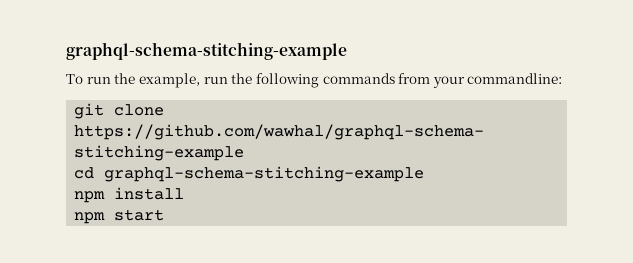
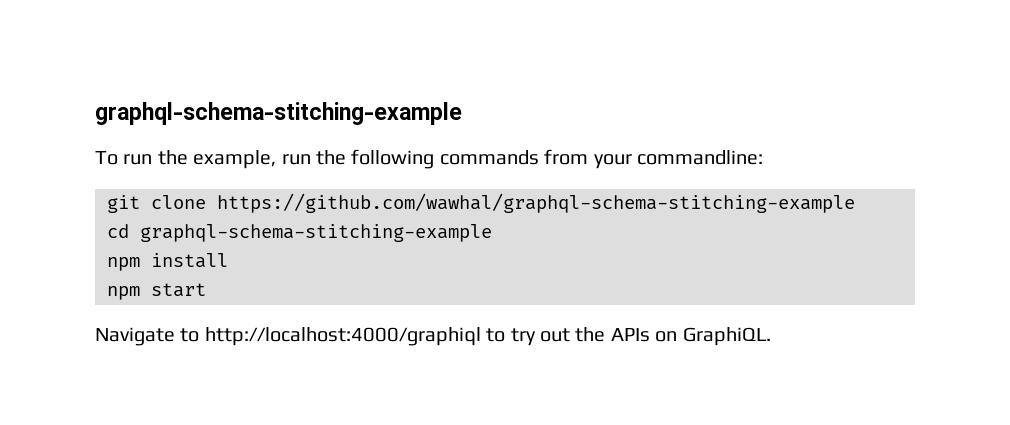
(165, 215) none -> [95,327,771,346] // Navigate to http://localhost:4000/graphiql to try out the APIs on GraphiQL.

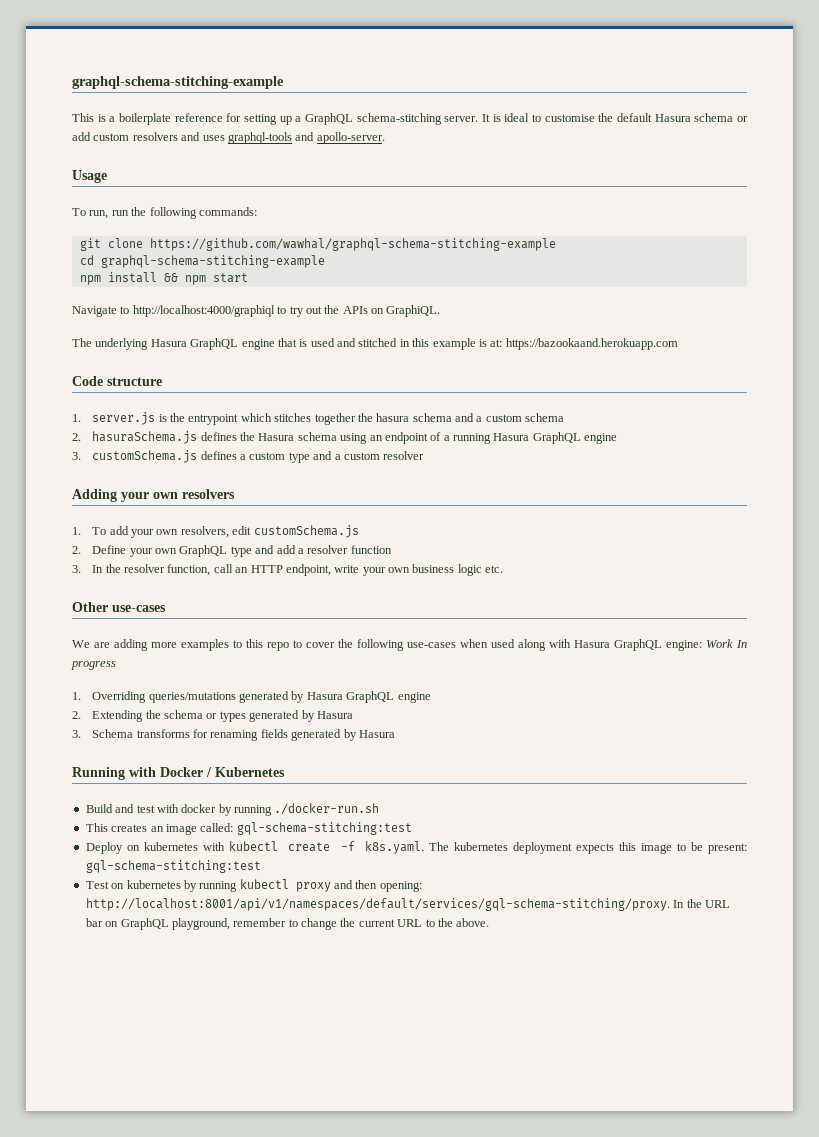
[95,102,462,125] [95,149,763,169] graphql-schema-stitching-example // To run the example, run the following commands from your commandline: -> [72,76,284,89] [72,113,748,125] [72,132,385,144] [72,170,107,183] [72,207,257,219] graphql-schema-stitching-example // This is a boilerplate reference for setting up a GraphQL schema-stitching server. It is ideal to customise the default Hasura schema or add custom resolvers and uses graphql-tools and apollo-server. // Usage // To run, run the following commands:
(228, 260) // -> [163,273,178,282] &&
(771, 336) none -> [72,338,678,350] [72,376,162,386] [72,412,565,425] [72,431,618,444] [72,450,425,463] [72,489,235,502] [72,525,359,538] [72,545,392,557] [72,564,504,576] [72,602,166,612] [72,639,747,651] [71,661,116,670] [72,691,431,703] [72,710,353,722] [72,729,395,741] [72,767,285,780] [85,803,380,816] [85,822,412,835] [85,841,748,854] [85,860,261,873] [85,879,422,892] [85,898,730,911] [85,918,490,930] // The underlying Hasura GraphQL engine that is used and stitched in this example is at: https://bazookaand.herokuapp.com // Code structure // 1. server.js is the entrypoint which stitches together the hasura schema and a custom schema // 2. hasuraSchema.js defines the Hasura schema using an endpoint of a running Hasura GraphQL engine // 3. customSchema.js defines a custom type and a custom resolver // Adding your own resolvers // 1. To add your own resolvers, edit customSchema.js // 2. Define your own GraphQL type and add a resolver function // 3. In the resolver function, call an HTTP endpoint, write your own business logic etc. // Other use-cases // We are adding more examples to this repo to cover the following use-cases when used along with Hasura GraphQL engine: Work In progress // 1. Overriding queries/mutations generated by Hasura GraphQL engine // 2. Extending the schema or types generated by Hasura // 3. Schema transforms for renaming fields generated by Hasura // Running with Docker / Kubernetes // Build and test with docker by running ./docker-run.sh // This creates an image called: gql-schema-stitching:test // Deploy on kubernetes with kubectl create -f k8s.yaml. The kubernetes deployment expects this image to be present: gql-schema-stitching:test // Test on kubernetes by running kubectl proxy and then opening: http://localhost:8001/api/v1/namespaces/default/services/gql-schema-stitching/proxy. In the URL bar on GraphQL playground, remember to change the current URL to the above.

